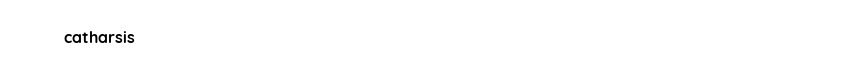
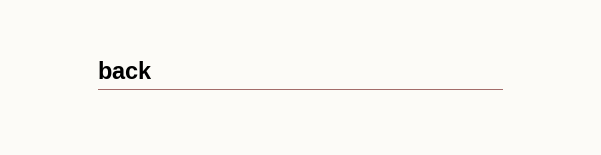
[64,31,135,43] catharsis -> [98,61,152,79] back

